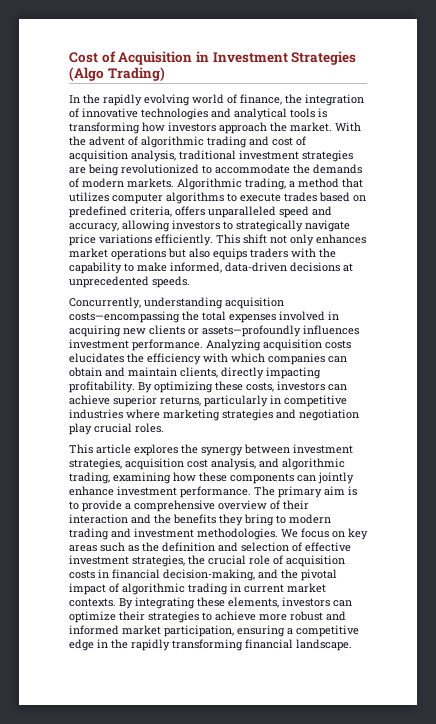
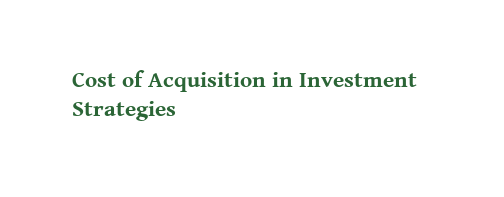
[69,67,165,81] [69,94,364,106] [69,108,327,120] [69,122,361,134] [69,136,306,148] [69,150,353,162] [69,164,362,176] [69,178,363,190] [69,192,366,204] [69,206,332,218] [69,220,350,232] [69,234,366,246] [69,248,336,260] [69,262,353,274] [69,276,190,288] [69,297,284,309] [69,311,339,323] [69,325,359,337] [69,339,351,351] [69,353,347,365] [69,367,321,379] [69,381,347,393] [69,395,347,407] [69,409,359,421] [69,423,164,435] [69,444,353,456] [69,458,345,470] [69,472,354,484] [69,486,357,498] [69,500,309,512] [69,514,331,526] [69,528,368,540] [69,542,351,552] [69,555,345,567] [69,569,337,581] [69,583,326,595] [69,597,352,609] [69,611,346,623] [69,625,359,637] [69,639,352,651] (Algo Trading) // In the rapidly evolving world of finance, the integration of innovative technologies and analytical tools is transforming how investors approach the market. With the advent of algorithmic trading and cost of acquisition analysis, traditional investment strategies are being revolutionized to accommodate the demands of modern markets. Algorithmic trading, a method that utilizes computer algorithms to execute trades based on predefined criteria, offers unparalleled speed and accuracy, allowing investors to strategically navigate price variations efficiently. This shift not only enhances market operations but also equips traders with the capability to make informed, data-driven decisions at unprecedented speeds. // Concurrently, understanding acquisition costs—encompassing the total expenses involved in acquiring new clients or assets—profoundly influences investment performance. Analyzing acquisition costs elucidates the efficiency with which companies can obtain and maintain clients, directly impacting profitability. By optimizing these costs, investors can achieve superior returns, particularly in competitive industries where marketing strategies and negotiation play crucial roles. // This article explores the synergy between investment strategies, acquisition cost analysis, and algorithmic trading, examining how these components can jointly enhance investment performance. The primary aim is to provide a comprehensive overview of their interaction and the benefits they bring to modern trading and investment methodologies. We focus on key areas such as the definition and selection of effective investment strategies, the crucial role of acquisition costs in financial decision-making, and the pivotal impact of algorithmic trading in current market contexts. By integrating these elements, investors can optimize their strategies to achieve more robust and informed market participation, ensuring a competitive edge in the rapidly transforming financial landscape. -> (176, 111) none

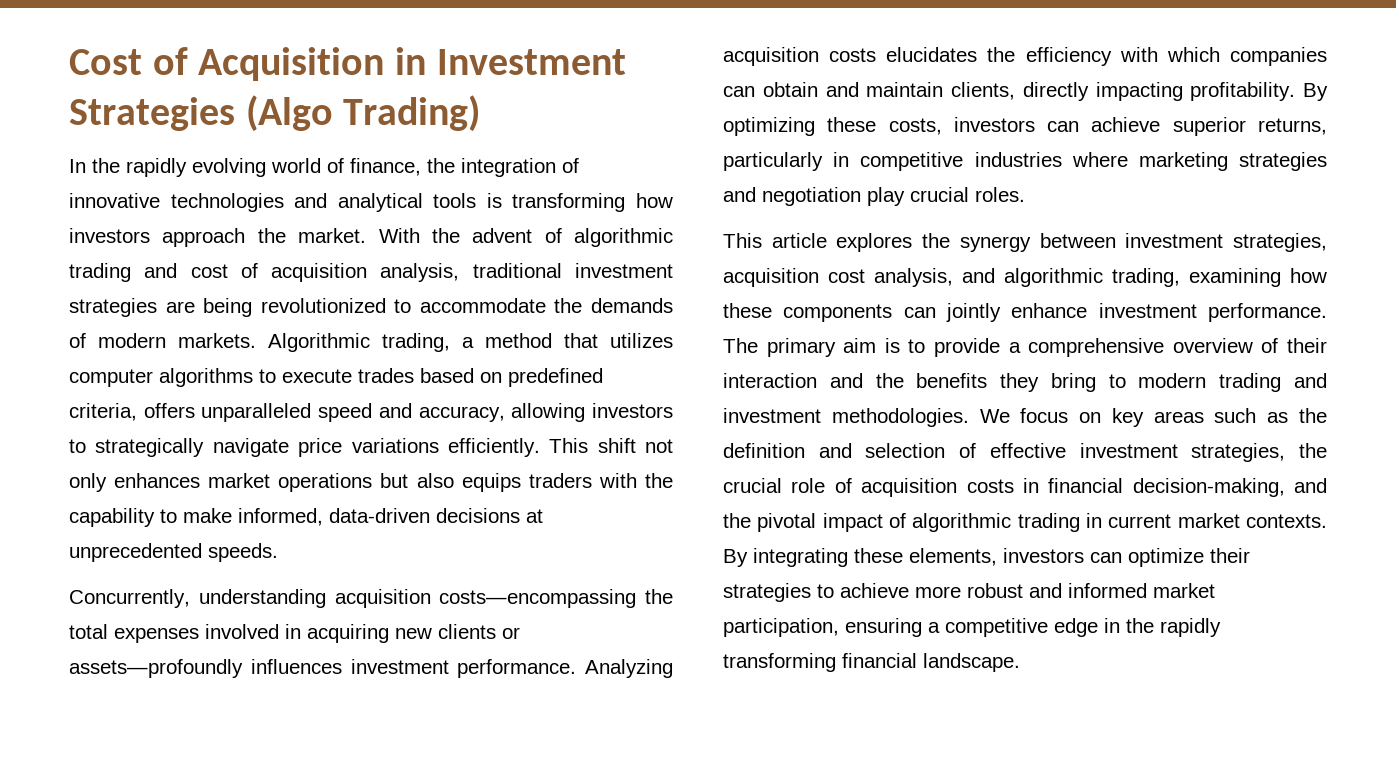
(176, 111) none -> [245,95,481,132] [69,158,579,177] [69,193,673,212] [69,228,673,247] [69,263,673,282] [69,298,673,317] [69,333,673,352] [69,368,603,387] [69,403,673,422] [69,438,673,457] [69,473,673,492] [69,508,543,527] [69,543,278,562] [69,589,673,608] [69,624,520,643] [69,659,673,678] [723,47,1327,66] [723,82,1328,101] [723,117,1327,136] [723,152,1327,171] [723,187,1025,206] [723,233,1327,252] [723,268,1327,287] [723,303,1327,322] [723,338,1327,357] [723,373,1327,392] [723,408,1327,427] [723,443,1327,462] [723,478,1327,497] [723,513,1327,532] [723,548,1250,567] [723,583,1215,602] [723,618,1221,637] [723,653,1020,672] (Algo Trading) // In the rapidly evolving world of finance, the integration of innovative technologies and analytical tools is transforming how investors approach the market. With the advent of algorithmic trading and cost of acquisition analysis, traditional investment strategies are being revolutionized to accommodate the demands of modern markets. Algorithmic trading, a method that utilizes computer algorithms to execute trades based on predefined criteria, offers unparalleled speed and accuracy, allowing investors to strategically navigate price variations efficiently. This shift not only enhances market operations but also equips traders with the capability to make informed, data-driven decisions at unprecedented speeds. // Concurrently, understanding acquisition costs—encompassing the total expenses involved in acquiring new clients or assets—profoundly influences investment performance. Analyzing acquisition costs elucidates the efficiency with which companies can obtain and maintain clients, directly impacting profitability. By optimizing these costs, investors can achieve superior returns, particularly in competitive industries where marketing strategies and negotiation play crucial roles. // This article explores the synergy between investment strategies, acquisition cost analysis, and algorithmic trading, examining how these components can jointly enhance investment performance. The primary aim is to provide a comprehensive overview of their interaction and the benefits they bring to modern trading and investment methodologies. We focus on key areas such as the definition and selection of effective investment strategies, the crucial role of acquisition costs in financial decision-making, and the pivotal impact of algorithmic trading in current market contexts. By integrating these elements, investors can optimize their strategies to achieve more robust and informed market participation, ensuring a competitive edge in the rapidly transforming financial landscape.

